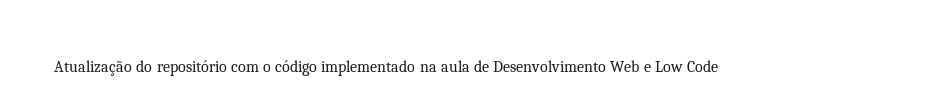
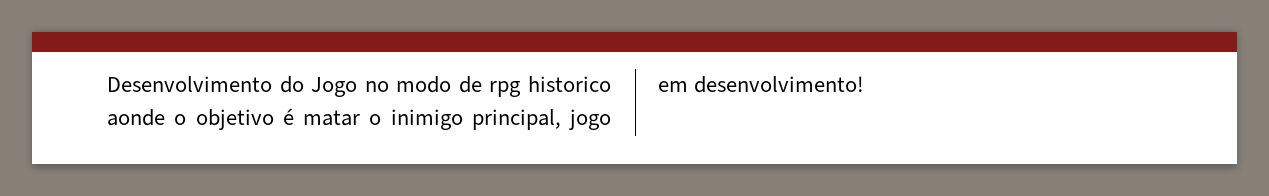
[54,60,718,76] Atualização do repositório com o código implementado na aula de Desenvolvimento Web e Low Code -> [107,76,611,97] [107,108,611,130] [658,76,865,93] Desenvolvimento do Jogo no modo de rpg historico aonde o objetivo é matar o inimigo principal, jogo em desenvolvimento!

